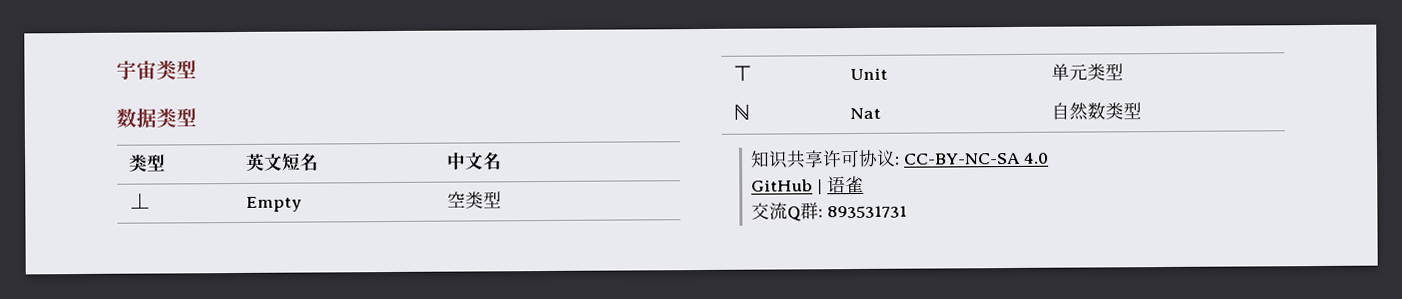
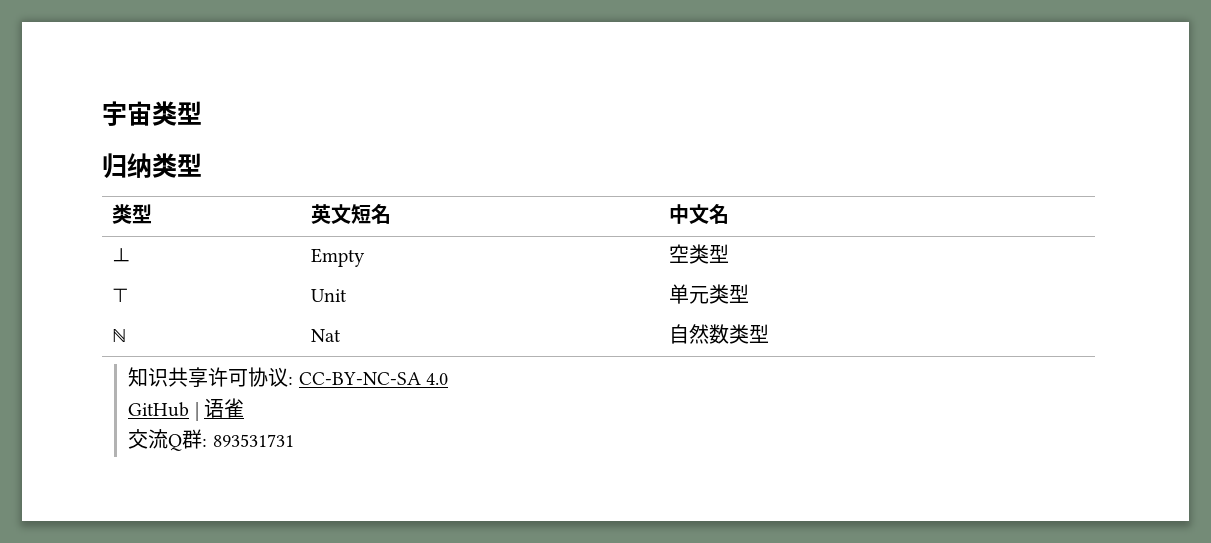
[116,107,157,128] 数据 -> [102,153,152,179] 归纳

